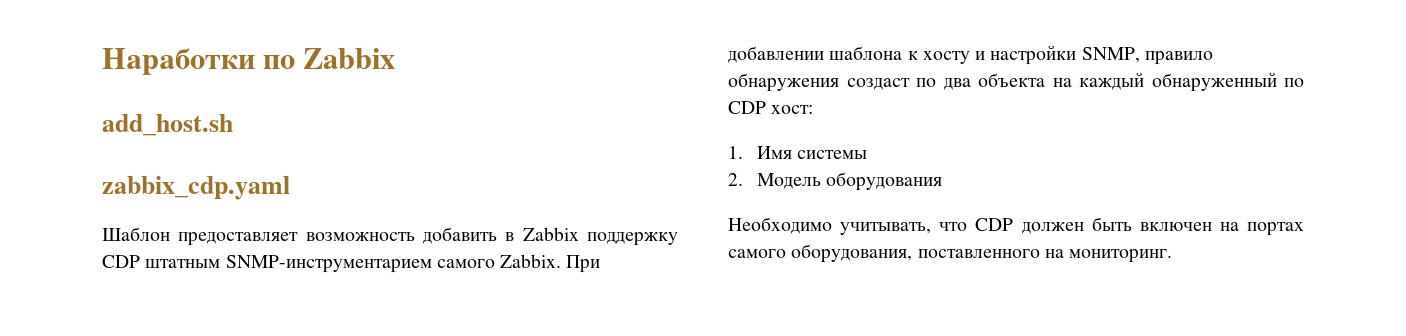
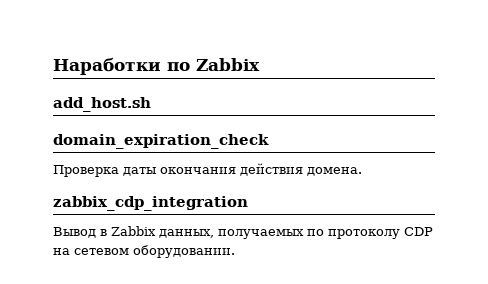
[102,176,290,200] [102,227,678,246] [102,254,601,273] [728,45,1213,65] [728,72,1304,92] [728,101,814,114] [728,146,867,159] [728,172,942,191] [728,217,1304,236] [728,244,1173,263] zabbix_cdp.yaml // Шаблон предоставляет возможность добавить в Zabbix поддержку CDP штатным SNMP-инструментарием самого Zabbix. При добавлении шаблона к хосту и настройки SNMP, правило обнаружения создаст по два объекта на каждый обнаруженный по CDP хост: // 1. Имя системы // 2. Модель оборудования // Необходимо учитывать, что CDP должен быть включен на портах самого оборудования, поставленного на мониторинг. -> [53,134,269,149] [53,163,362,177] [53,196,248,211] [53,226,433,239] [53,245,235,258] domain_expiration_check // Проверка даты окончания действия домена. // zabbix_cdp_integration // Вывод в Zabbix данных, получаемых по протоколу CDP на сетевом оборудовании.

